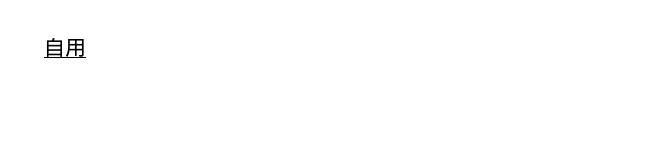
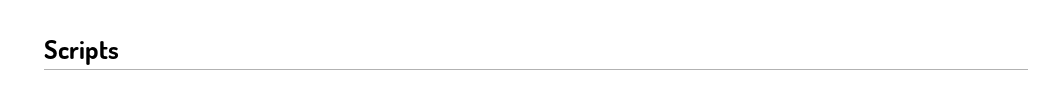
[44,37,86,57] 自用 -> [44,40,119,65] Scripts

